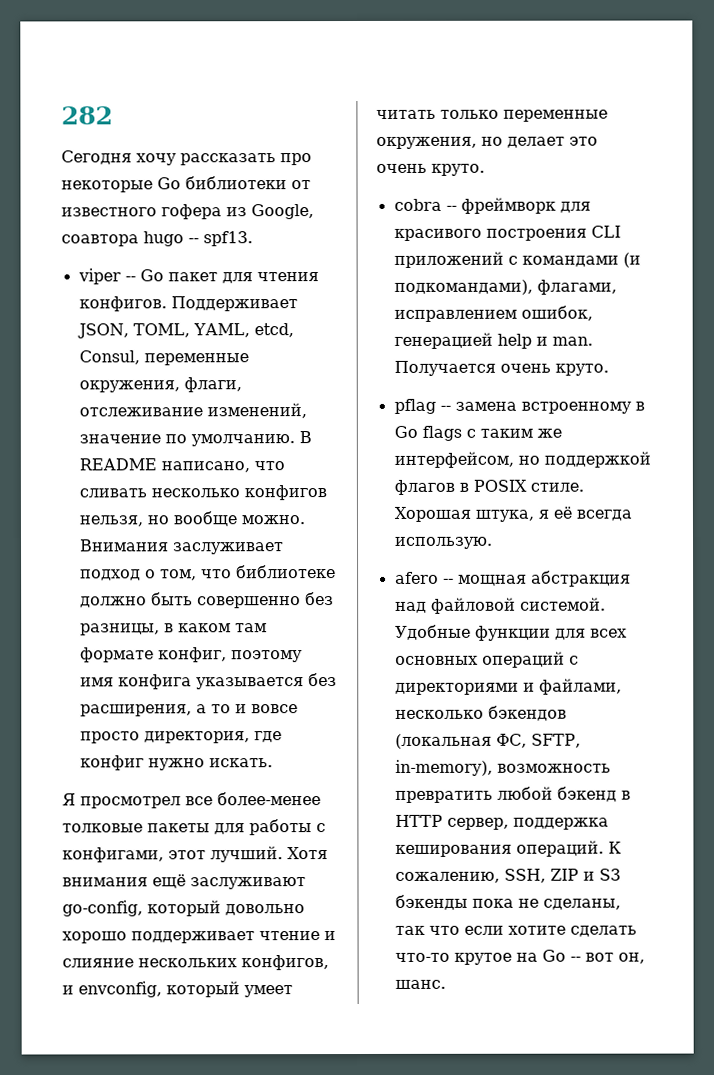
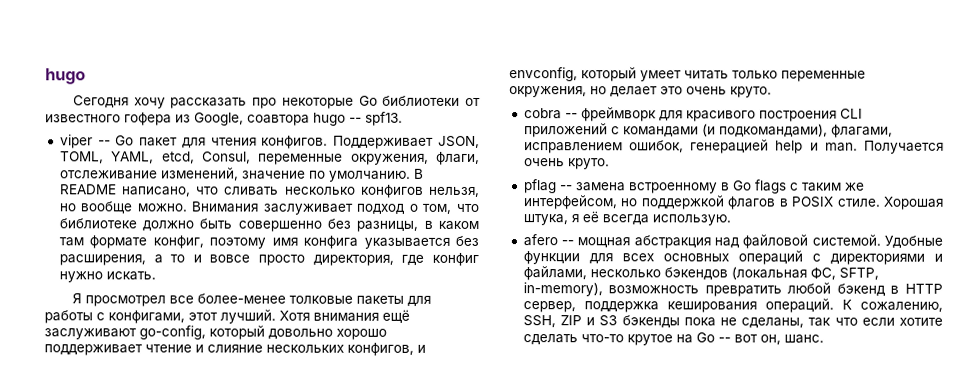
[61,106,113,125] 282 -> [45,68,86,85] hugo

